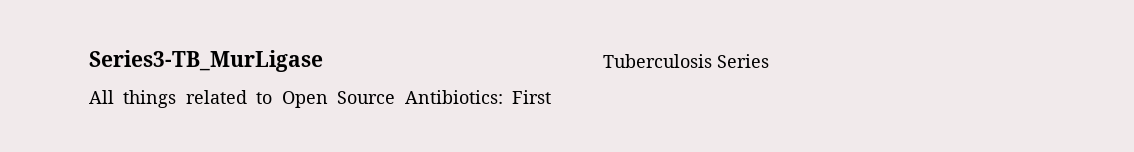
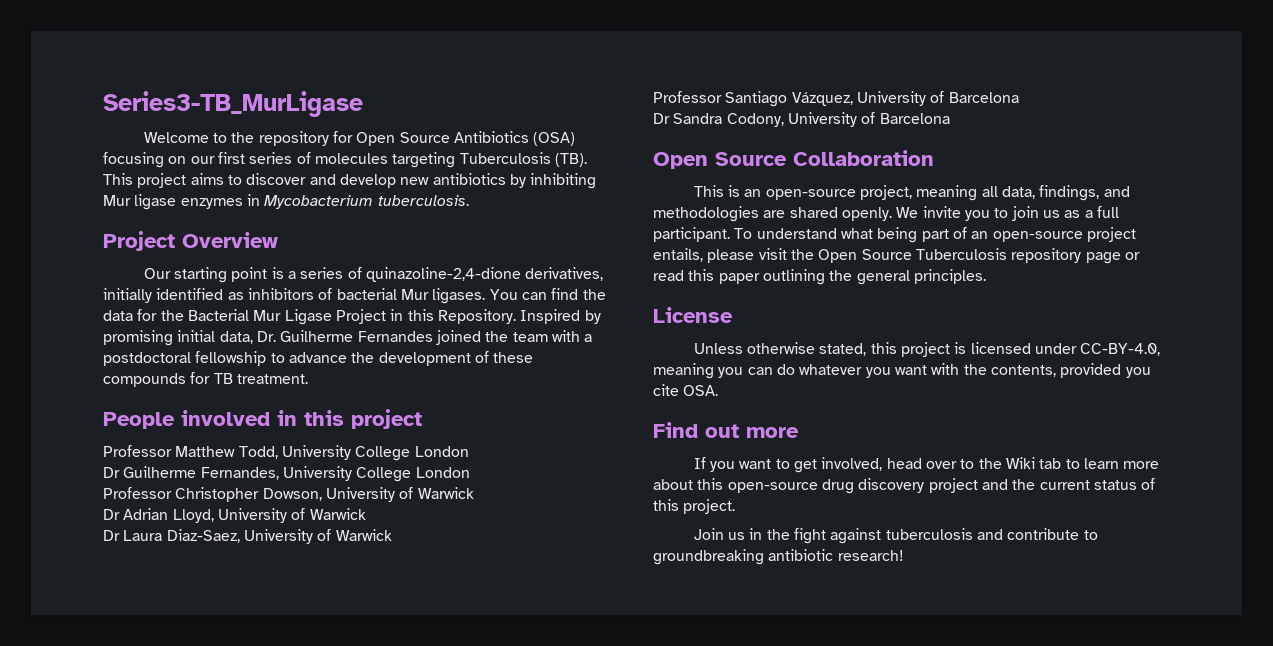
[89,90,551,108] [603,54,769,68] All things related to Open Source Antibiotics: First Tuberculosis Series -> [143,131,576,146] [103,152,587,168] [103,173,597,189] [103,194,469,210] [103,231,278,251] [143,267,604,283] [103,288,606,304] [103,309,601,325] [103,330,593,346] [103,351,534,366] [103,372,308,387] [103,409,422,429] [103,445,469,461] [103,466,470,482] [103,487,474,502] [103,508,366,523] [103,529,392,544] [653,91,1019,107] [653,112,950,127] [653,150,934,169] [693,185,1130,201] [653,206,1119,222] [653,227,1136,243] [653,248,1140,264] [653,269,986,285] [653,307,733,323] [693,342,1161,357] [653,363,1151,379] [653,384,719,396] [653,422,799,438] [693,457,1160,473] [653,478,1156,494] [653,499,736,514] [693,528,1098,544] [653,549,904,565] Welcome to the repository for Open Source Antibiotics (OSA) focusing on our first series of molecules targeting Tuberculosis (TB). This project aims to discover and develop new antibiotics by inhibiting Mur ligase enzymes in Mycobacterium tuberculosis. // Project Overview // Our starting point is a series of quinazoline-2,4-dione derivatives, initially identified as inhibitors of bacterial Mur ligases. You can find the data for the Bacterial Mur Ligase Project in this Repository. Inspired by promising initial data, Dr. Guilherme Fernandes joined the team with a postdoctoral fellowship to advance the development of these compounds for TB treatment. // People involved in this project // Professor Matthew Todd, University College London // Dr Guilherme Fernandes, University College London // Professor Christopher Dowson, University of Warwick // Dr Adrian Lloyd, University of Warwick // Dr Laura Diaz-Saez, University of Warwick // Professor Santiago Vázquez, University of Barcelona // Dr Sandra Codony, University of Barcelona // Open Source Collaboration // This is an open-source project, meaning all data, findings, and methodologies are shared openly. We invite you to join us as a full participant. To understand what being part of an open-source project entails, please visit the Open Source Tuberculosis repository page or read this paper outlining the general principles. // License // Unless otherwise stated, this project is licensed under CC-BY-4.0, meaning you can do whatever you want with the contents, provided you cite OSA. // Find out more // If you want to get involved, head over to the Wiki tab to learn more about this open-source drug discovery project and the current status of this project. // Join us in the fight against tuberculosis and contribute to groundbreaking antibiotic research!

